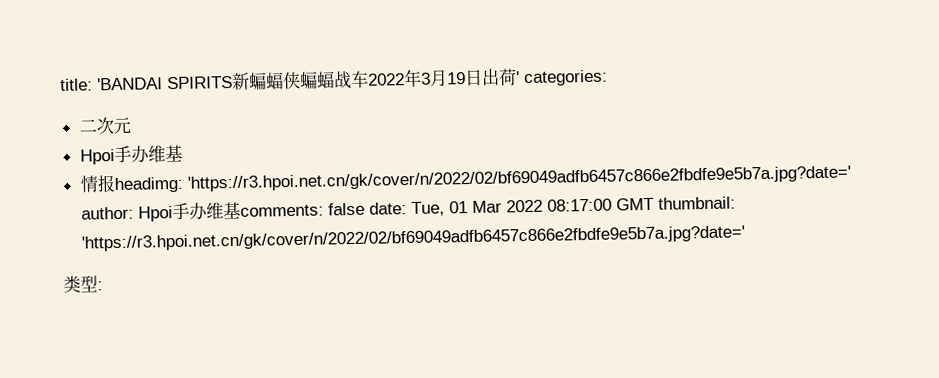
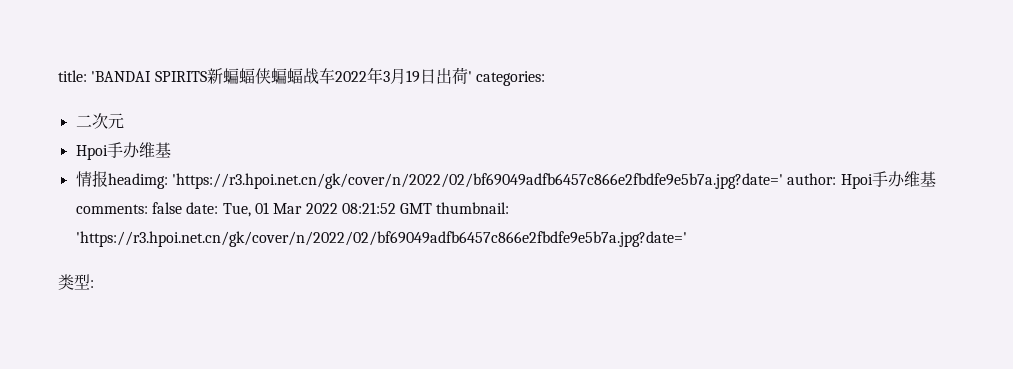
[546,198,612,212] 08:17:00 -> [341,202,396,214] 08:21:52

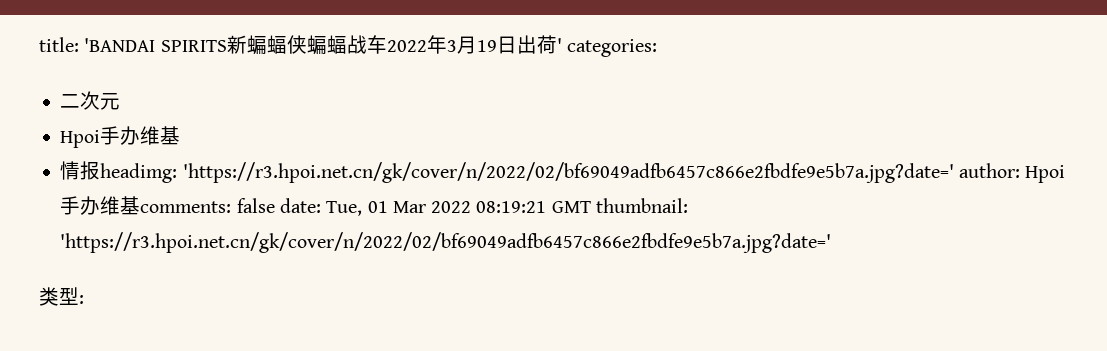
[341,202,396,214] 08:21:52 -> [476,201,547,213] 08:19:21

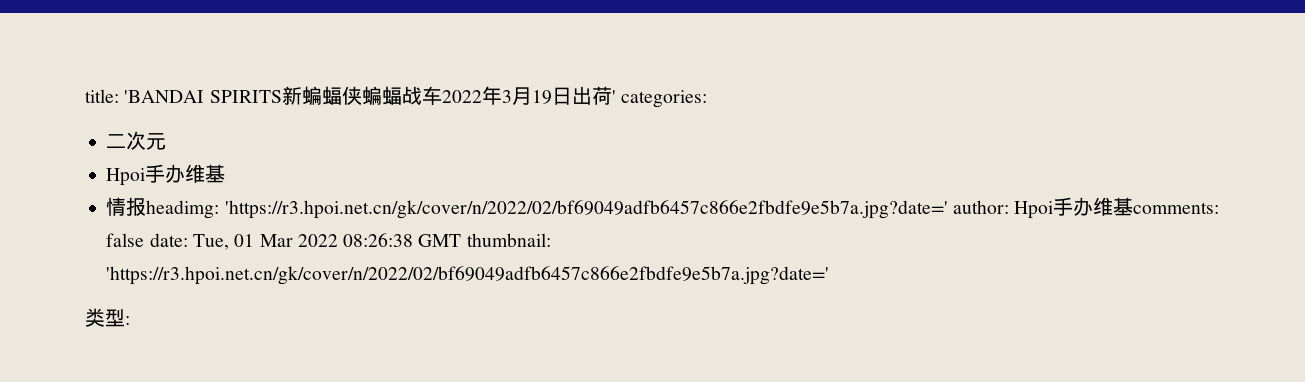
[476,201,547,213] 08:19:21 -> [343,233,414,247] 08:26:38

